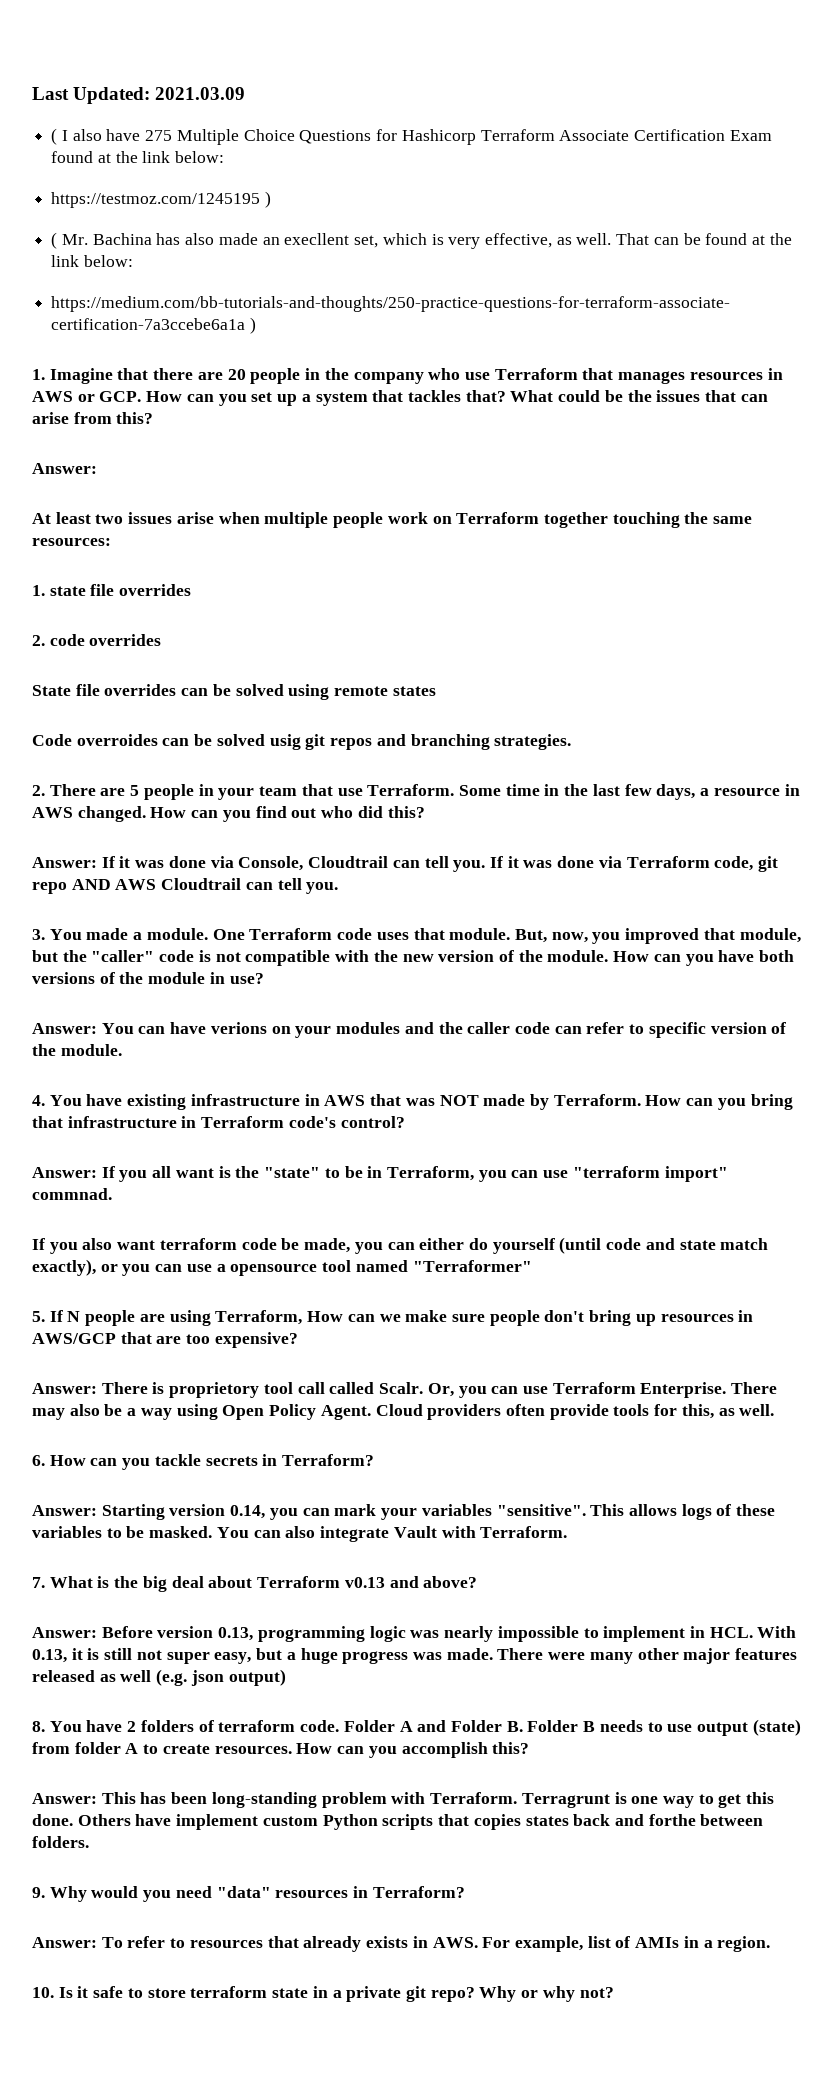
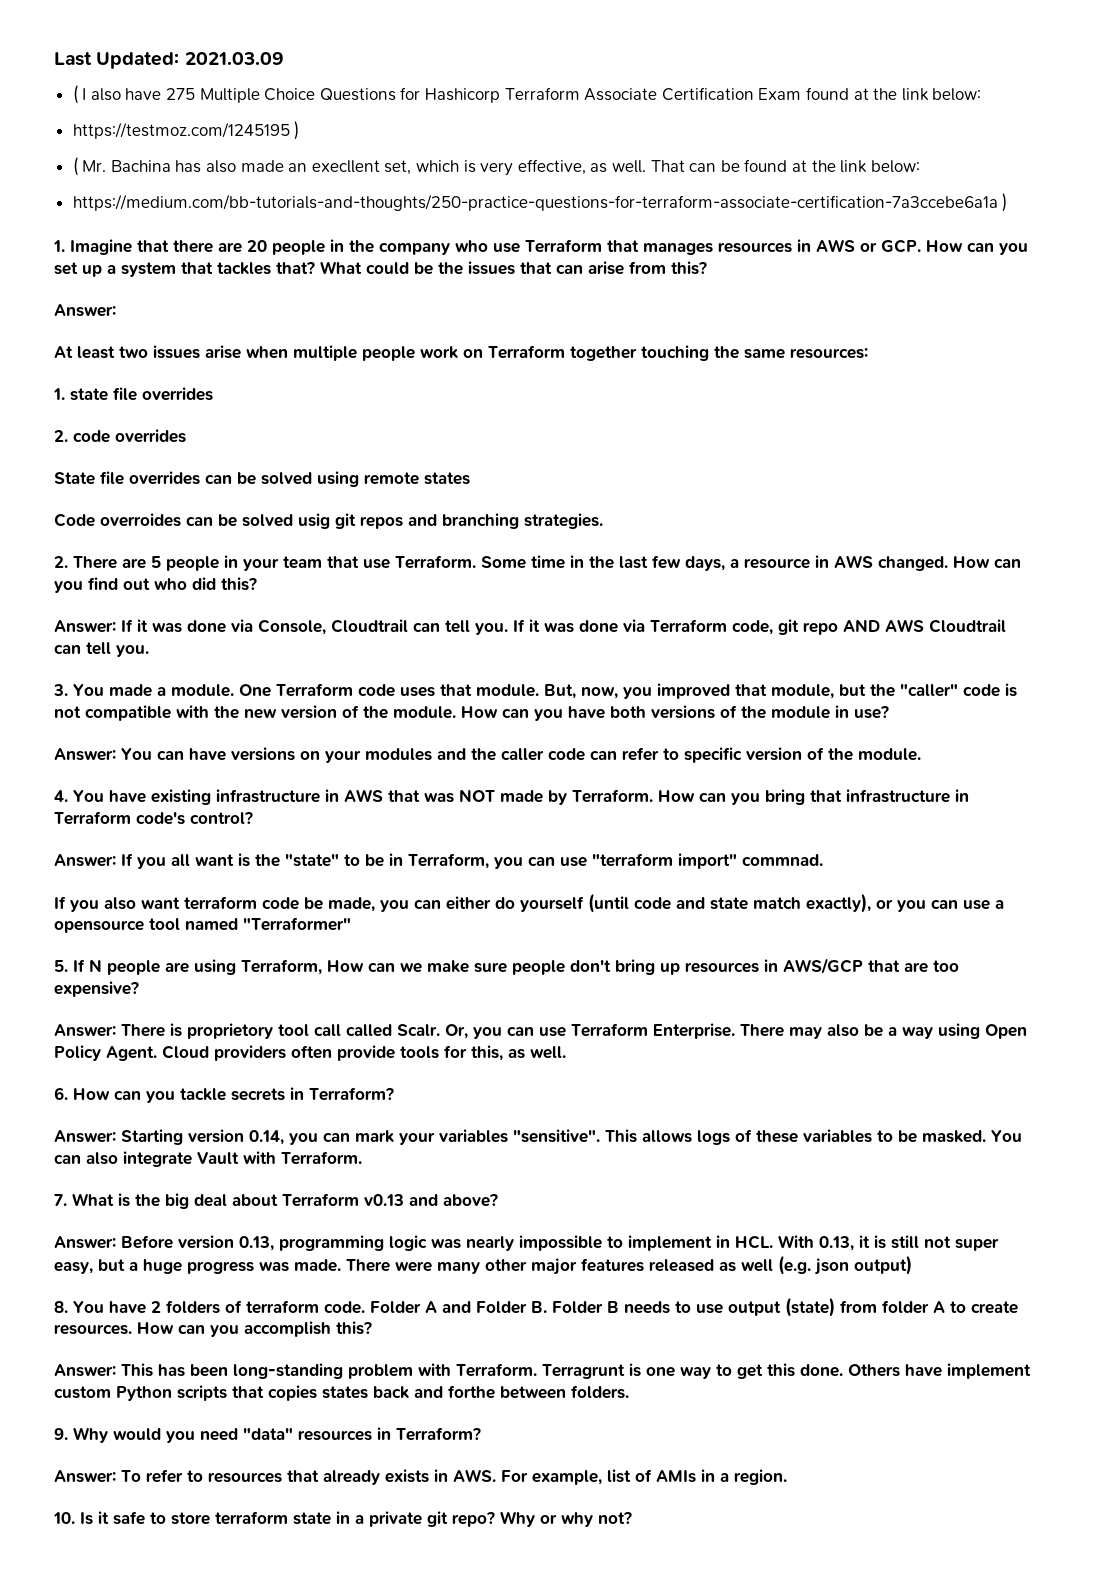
[210,1022,267,1034] verions -> [231,747,295,761] versions

